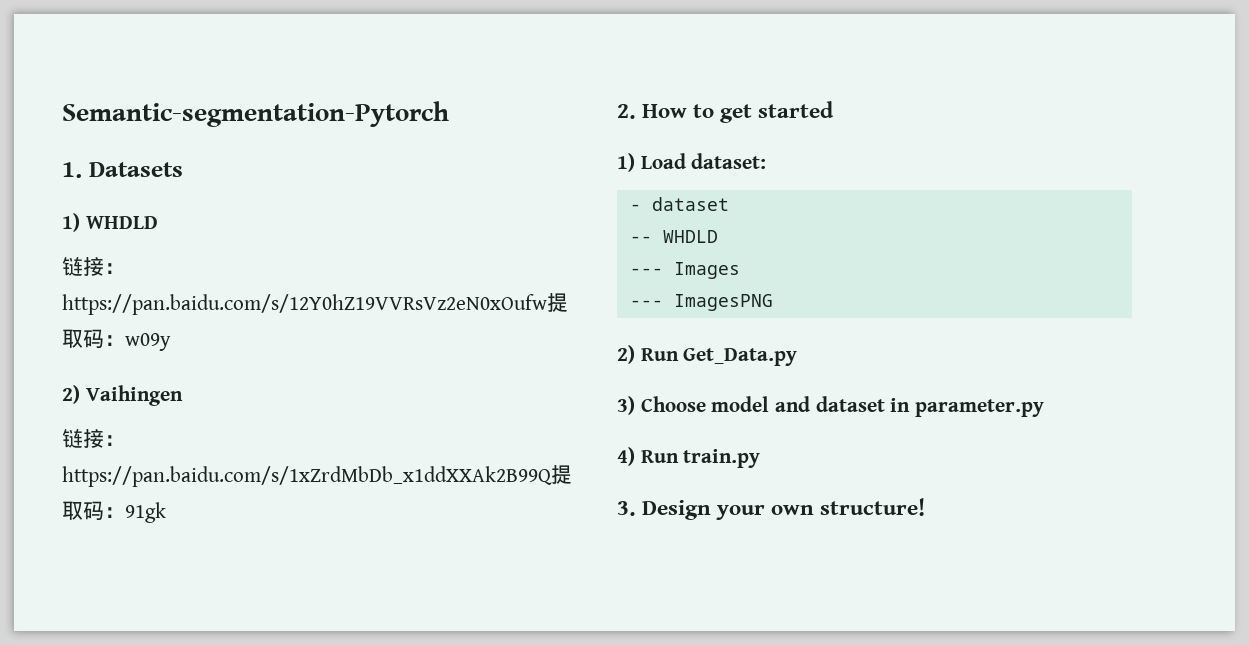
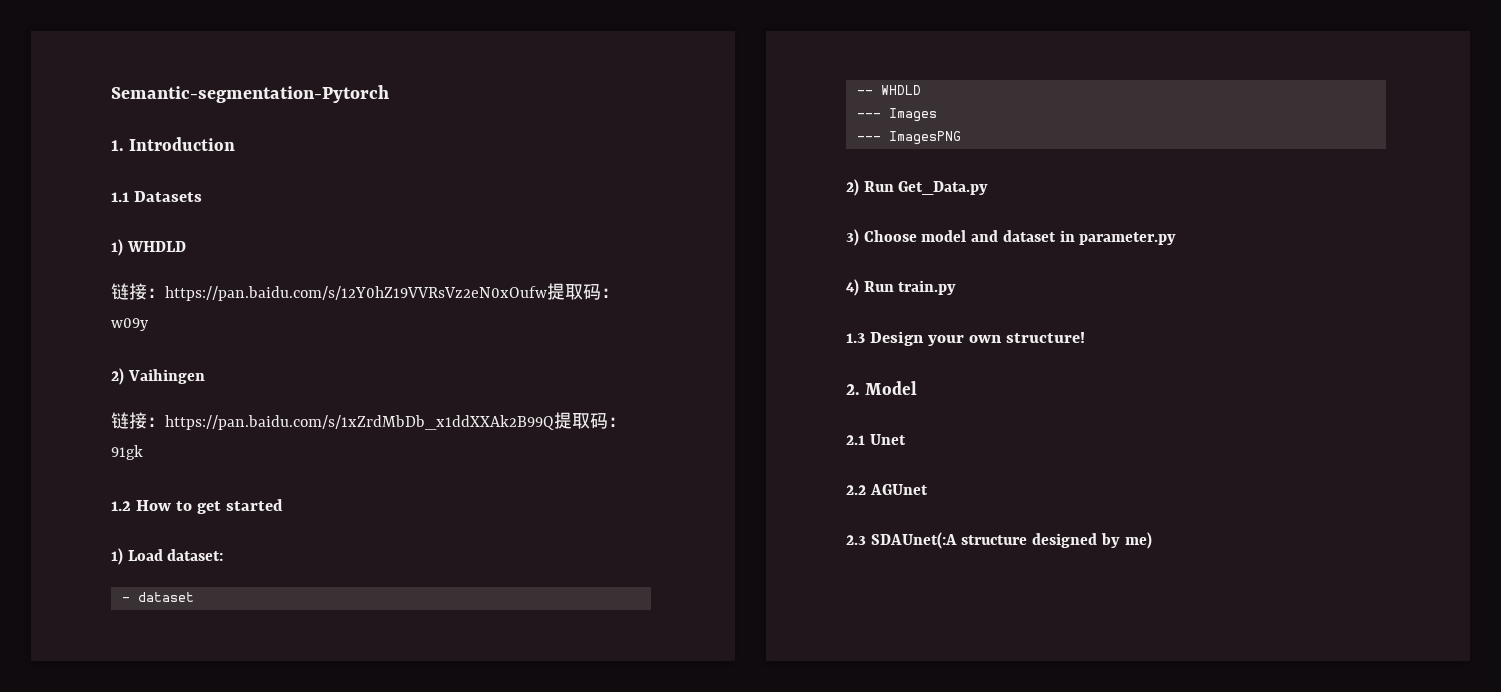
(82, 170) none -> [129,137,236,151] [111,192,129,202] Introduction // 1.1
[617,104,636,119] 2. -> [111,501,131,511] 1.2
[617,501,636,516] 3. -> [846,333,865,343] 1.3
(926, 507) none -> [846,381,918,395] [846,434,906,445] [846,484,928,495] [846,532,1152,549] // 2. Model // 2.1 Unet // 2.2 AGUnet // 2.3 SDAUnet(:A structure designed by me)

